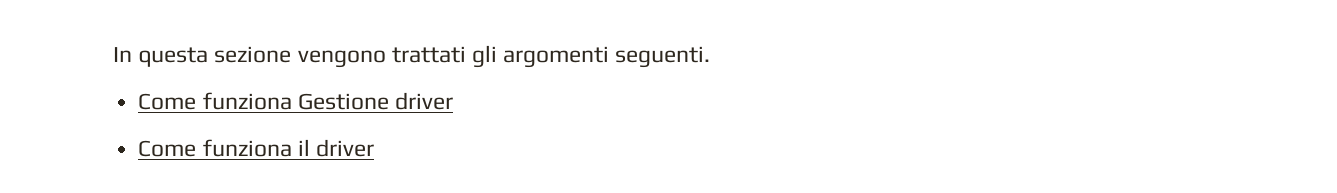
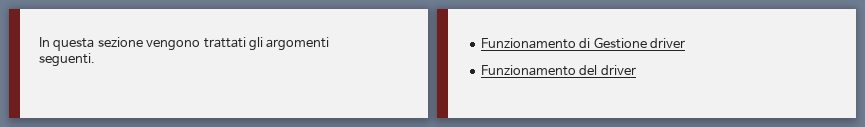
[138,92,292,110] Come funziona -> [480,38,591,49] Funzionamento di
[138,139,310,157] Come funziona il -> [480,65,598,76] Funzionamento del

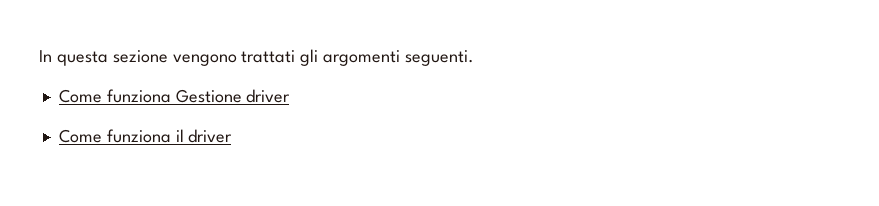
[480,38,591,49] Funzionamento di -> [58,89,171,103] Come funziona
[480,65,598,76] Funzionamento del -> [58,129,184,143] Come funziona il

